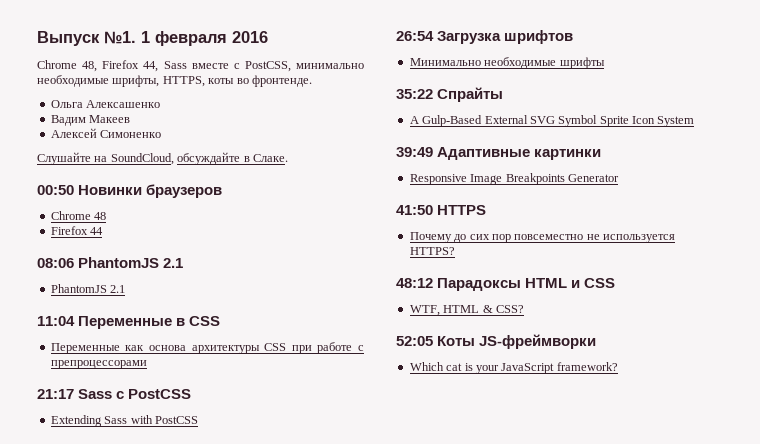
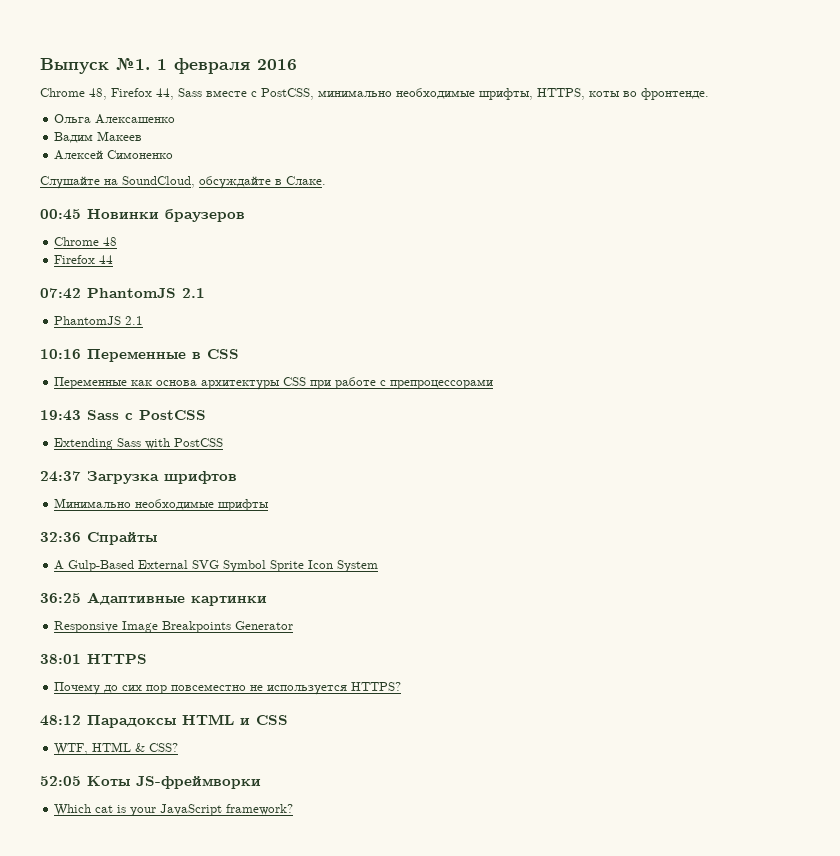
[37,185,74,195] 00:50 -> [40,209,81,220] 00:45
[37,258,74,268] 08:06 -> [40,288,81,299] 07:42
[37,316,75,326] 11:04 -> [40,349,81,359] 10:16
[37,389,74,399] 21:17 -> [40,410,81,421] 19:43
[396,31,434,41] 26:54 -> [40,471,81,482] 24:37
[396,89,433,99] 35:22 -> [40,532,81,542] 32:36
[396,147,433,157] 39:49 -> [40,593,81,603] 36:25
[396,205,433,215] 41:50 -> [40,654,81,664] 38:01

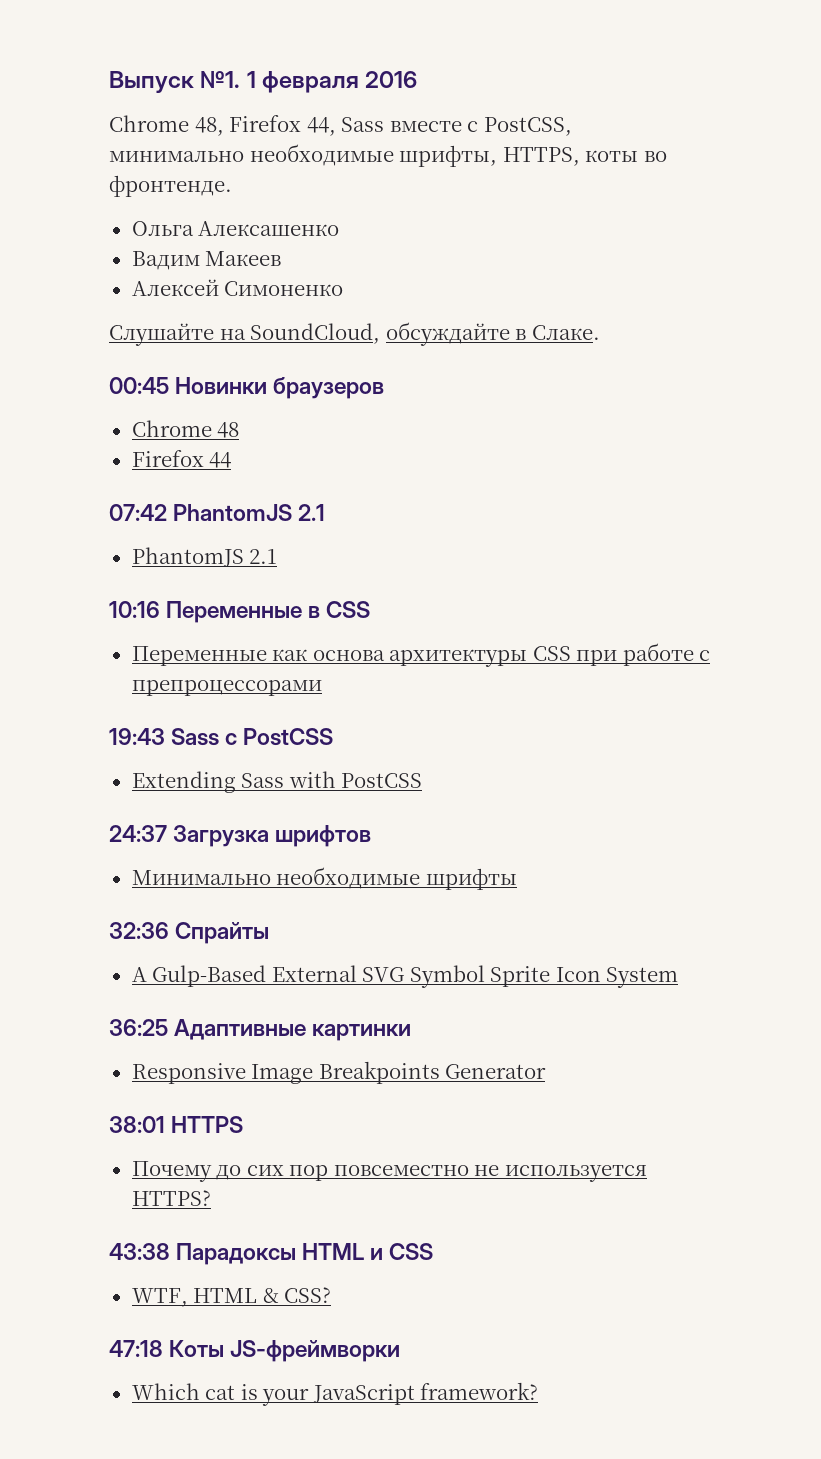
[40,715,81,726] 48:12 -> [109,1243,170,1260] 43:38
[40,776,81,786] 52:05 -> [109,1340,163,1357] 47:18

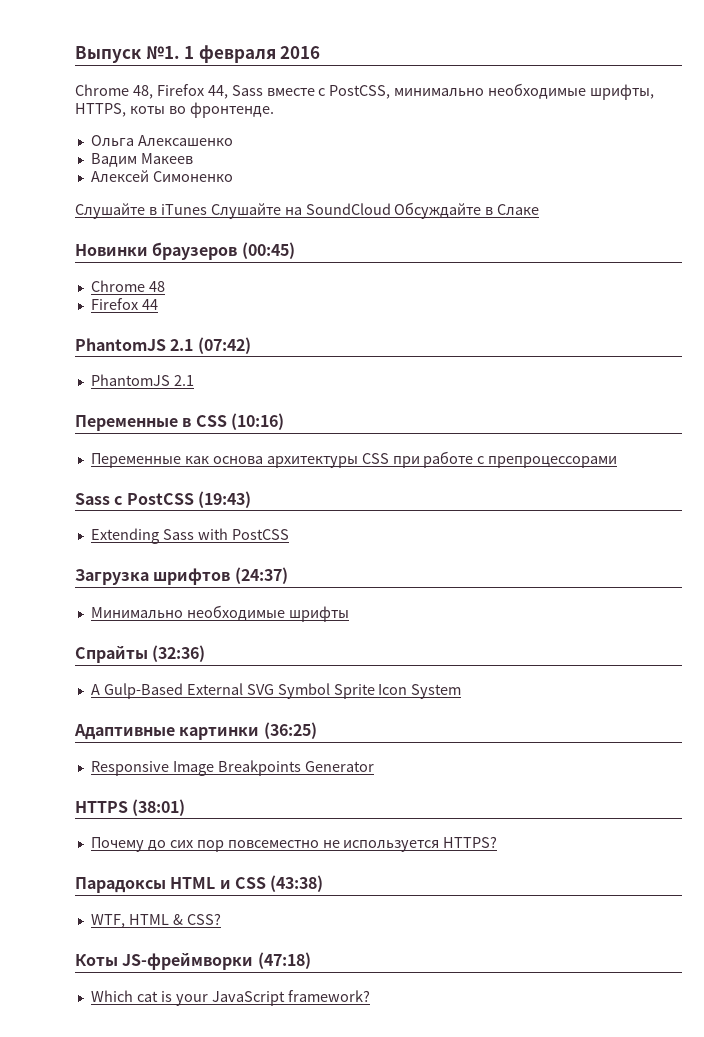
[219,322,600,346] [109,377,169,394] на SoundCloud, обсуждайте в Слаке. // 00:45 -> [148,202,540,219] в iTunes Слушайте на SoundCloud Обсуждайте в Слаке //
(385, 388) none -> [241,242,295,259] (00:45)
[109,504,326,521] [131,547,278,567] [109,601,160,618] 07:42 PhantomJS 2.1 // PhantomJS 2.1 // 10:16 -> [75,337,251,354] [90,374,194,386] PhantomJS 2.1 (07:42) // PhantomJS 2.1 //
(371, 609) none -> [230,413,284,430] (10:16)
[109,728,165,745] 19:43 -> (618, 462) none
(334, 737) none -> [197,491,251,508] (19:43)
[109,825,167,842] 24:37 -> (289, 534) none
(372, 836) none -> [234,567,288,584] (24:37)
[109,922,169,939] 32:36 -> (349, 614) none
(270, 933) none -> [152,645,206,662] (32:36)
[109,1019,168,1036] 36:25 -> (462, 691) none
(412, 1032) none -> [263,722,317,739] (36:25)
[109,1116,165,1133] 38:01 -> (374, 766) none
(244, 1124) none -> [132,799,186,816] (38:01)
[109,1243,170,1260] 43:38 -> (498, 842) none
(434, 1251) none -> [270,875,324,892] (43:38)
[109,1340,163,1357] 47:18 -> (221, 919) none
(401, 1351) none -> [257,952,311,969] (47:18)

